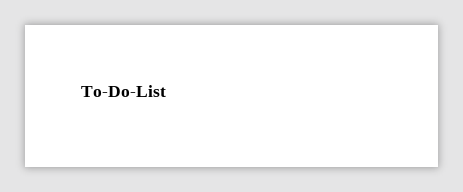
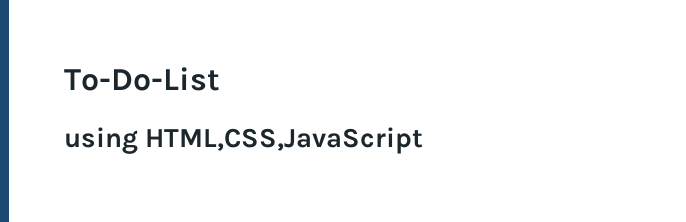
(166, 91) none -> [64,127,424,154] // using HTML,CSS,JavaScript

